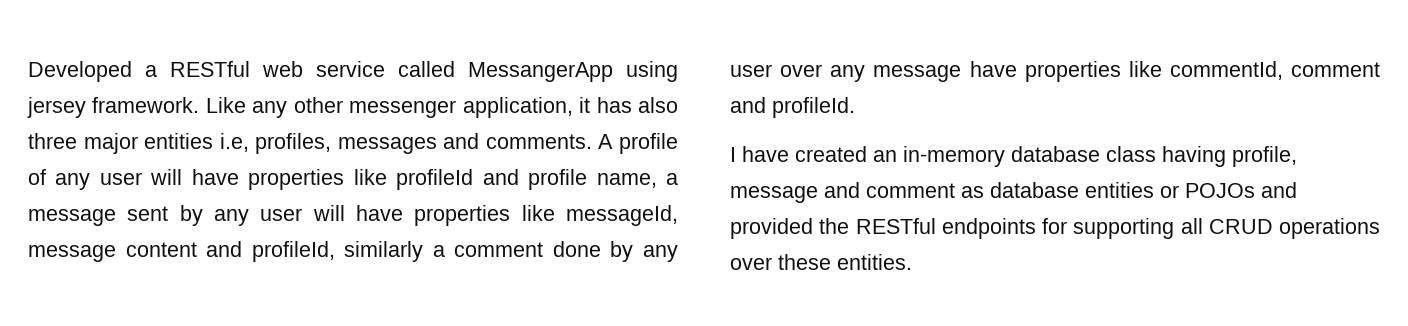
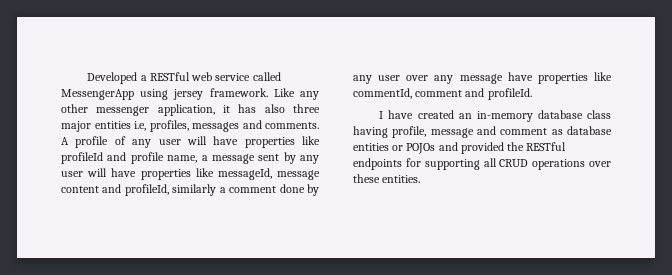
[468,62,613,82] MessangerApp -> [61,89,134,100] MessengerApp

